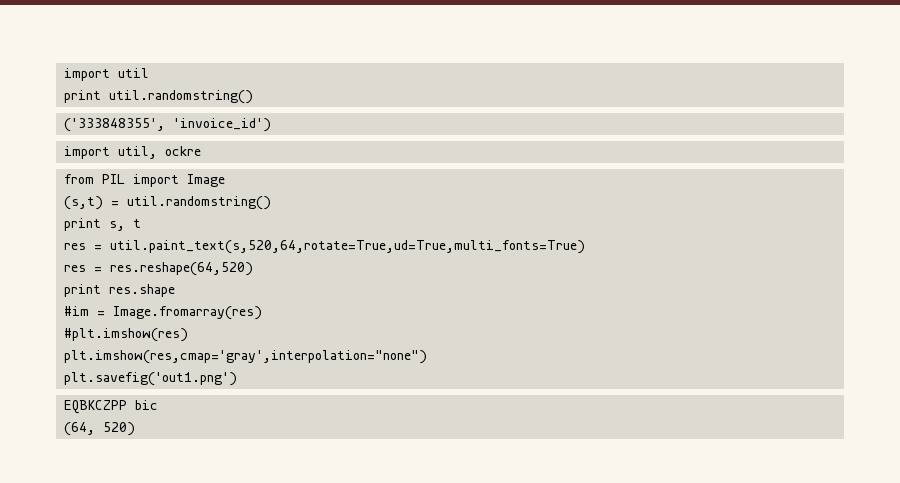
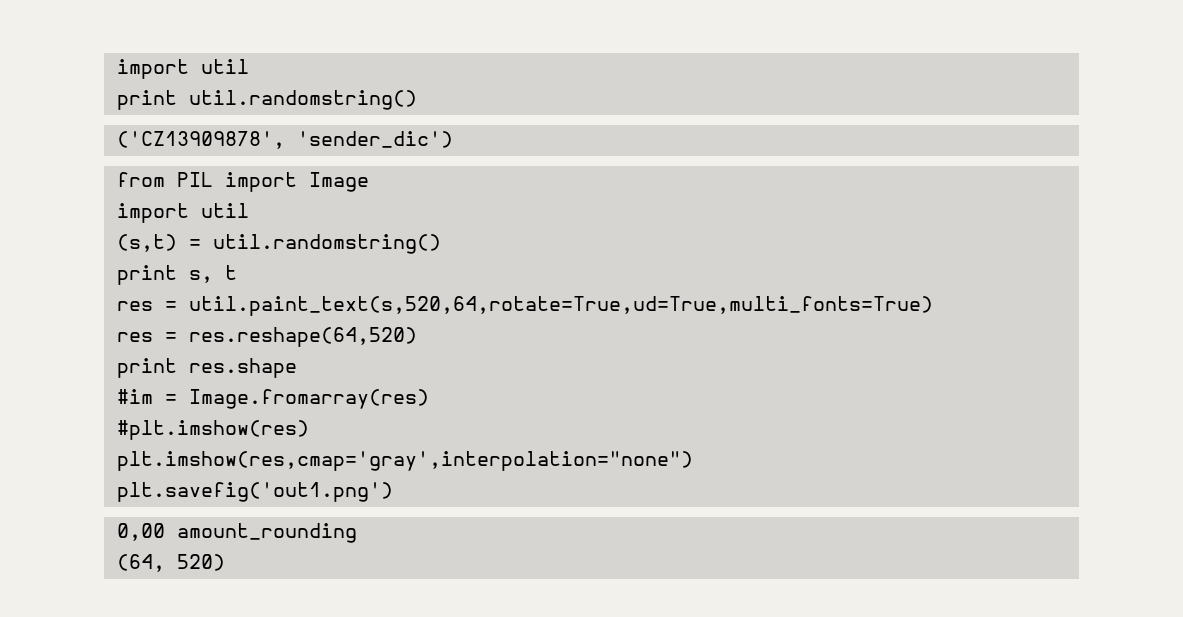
[64,118,272,132] [64,146,202,159] ('333848355', 'invoice_id') // import util, ockre -> [116,131,453,149] ('CZ13909878', 'sender_dic')
(226, 180) none -> [116,203,249,223] // import util
[64,400,159,414] EQBKCZPP bic -> [116,523,357,543] 0,00 amount_rounding

